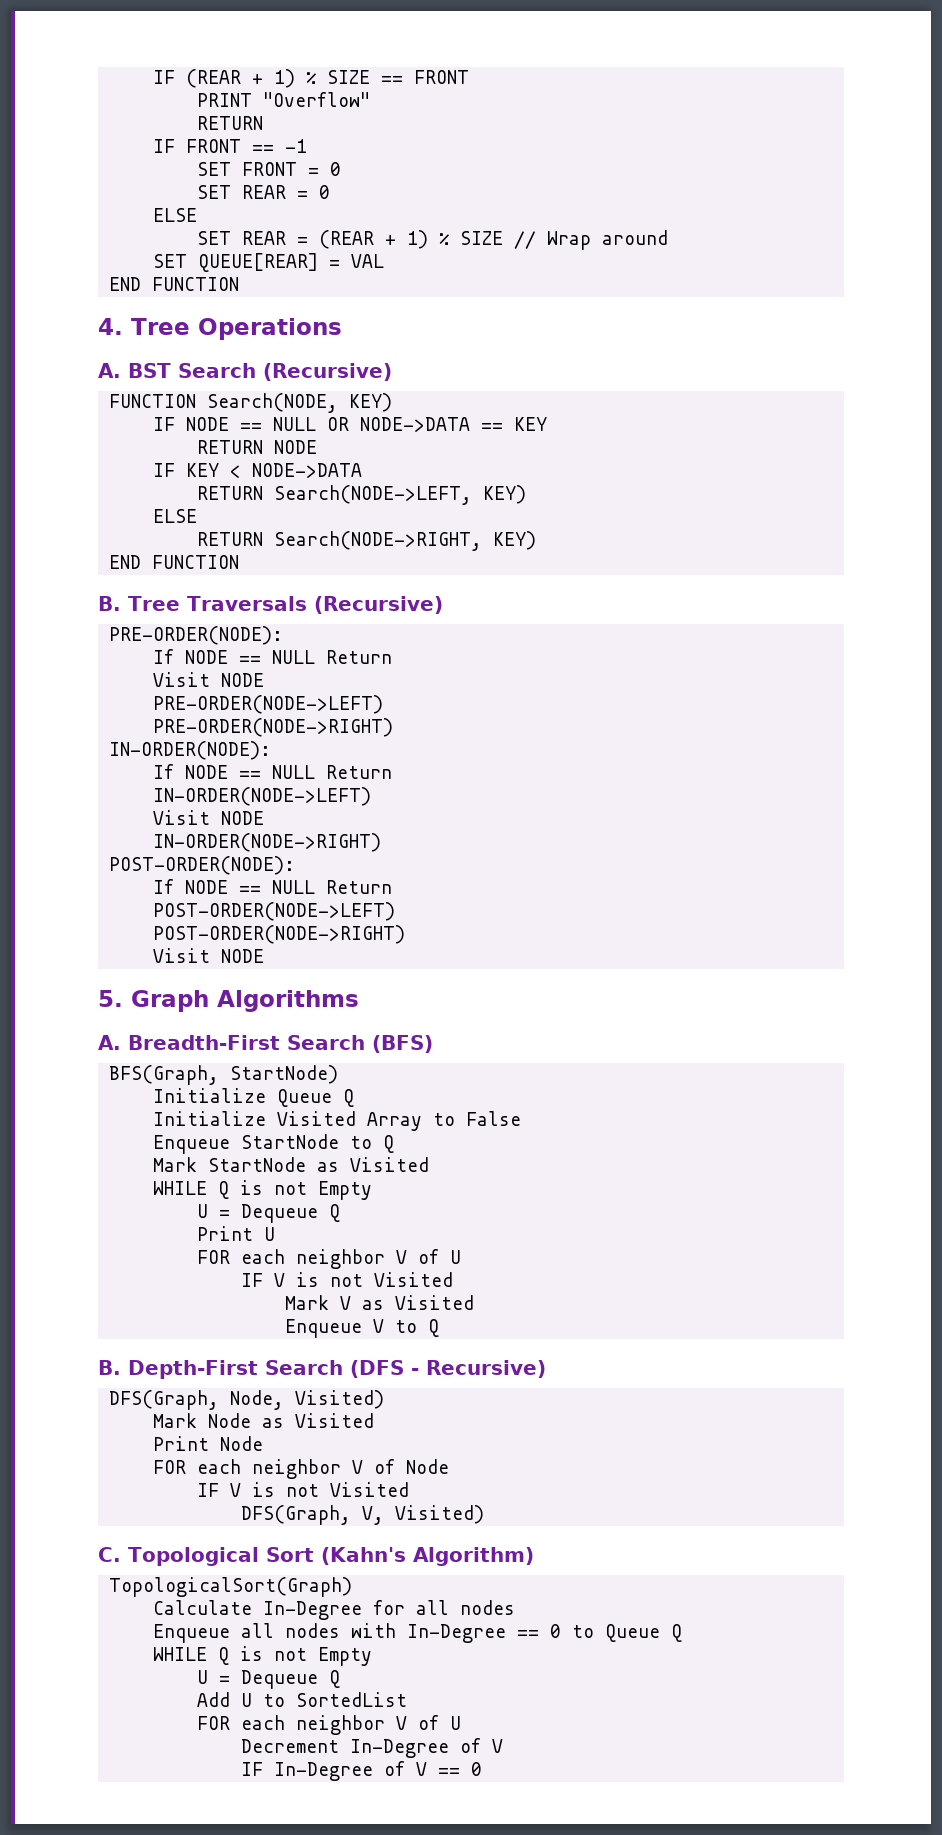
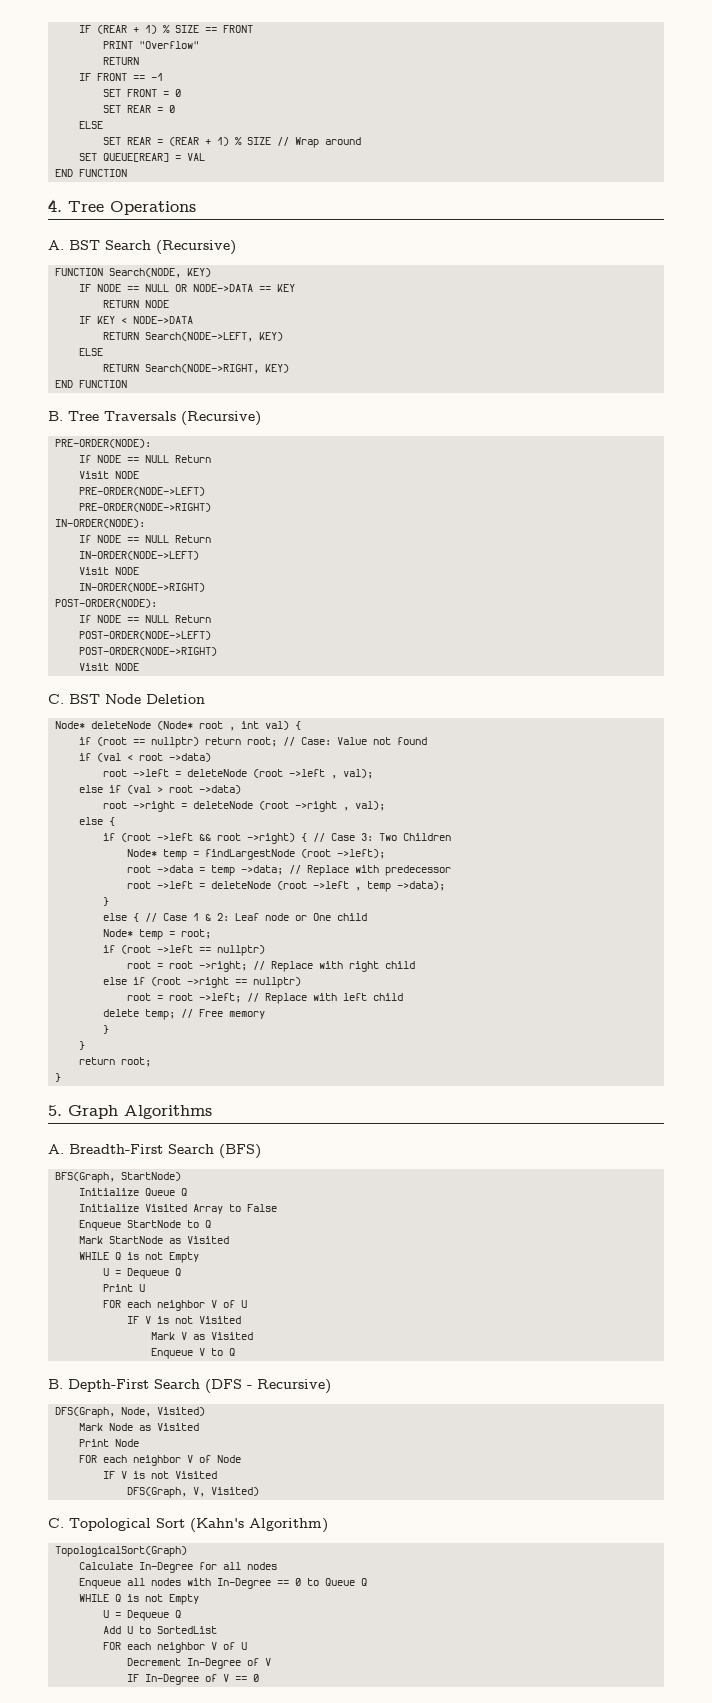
(264, 956) none -> [48,694,205,704] [54,721,301,731] [78,737,427,748] [78,753,211,762] [102,769,373,779] [78,785,241,794] [102,801,385,812] [78,817,115,826] [102,833,451,844] [126,849,385,860] [126,865,451,876] [126,881,445,892] [102,897,109,906] [102,913,367,922] [102,929,211,940] [102,945,265,956] [126,961,415,972] [102,977,301,988] [126,993,403,1004] [102,1009,265,1020] [102,1025,109,1034] [78,1041,85,1050] [78,1057,151,1067] [54,1073,61,1082] // C. BST Node Deletion // Node* deleteNode (Node* root , int val) { // if (root == nullptr) return root; // Case: Value not found // if (val < root ->data) // root ->left = deleteNode (root ->left , val); // else if (val > root ->data) // root ->right = deleteNode (root ->right , val); // else { // if (root ->left && root ->right) { // Case 3: Two Children // Node* temp = findLargestNode (root ->left); // root ->data = temp ->data; // Replace with predecessor // root ->left = deleteNode (root ->left , temp ->data); // } // else { // Case 1 & 2: Leaf node or One child // Node* temp = root; // if (root ->left == nullptr) // root = root ->right; // Replace with right child // else if (root ->right == nullptr) // root = root ->left; // Replace with left child // delete temp; // Free memory // } // } // return root; // }

